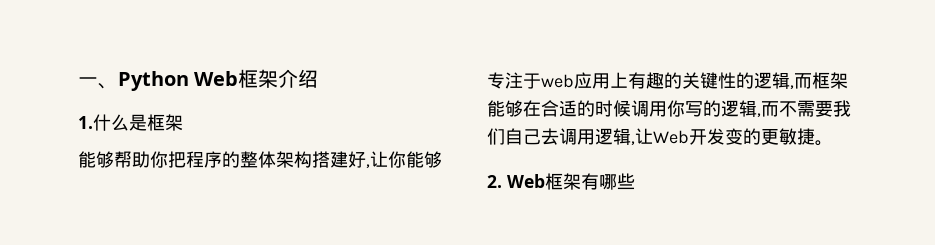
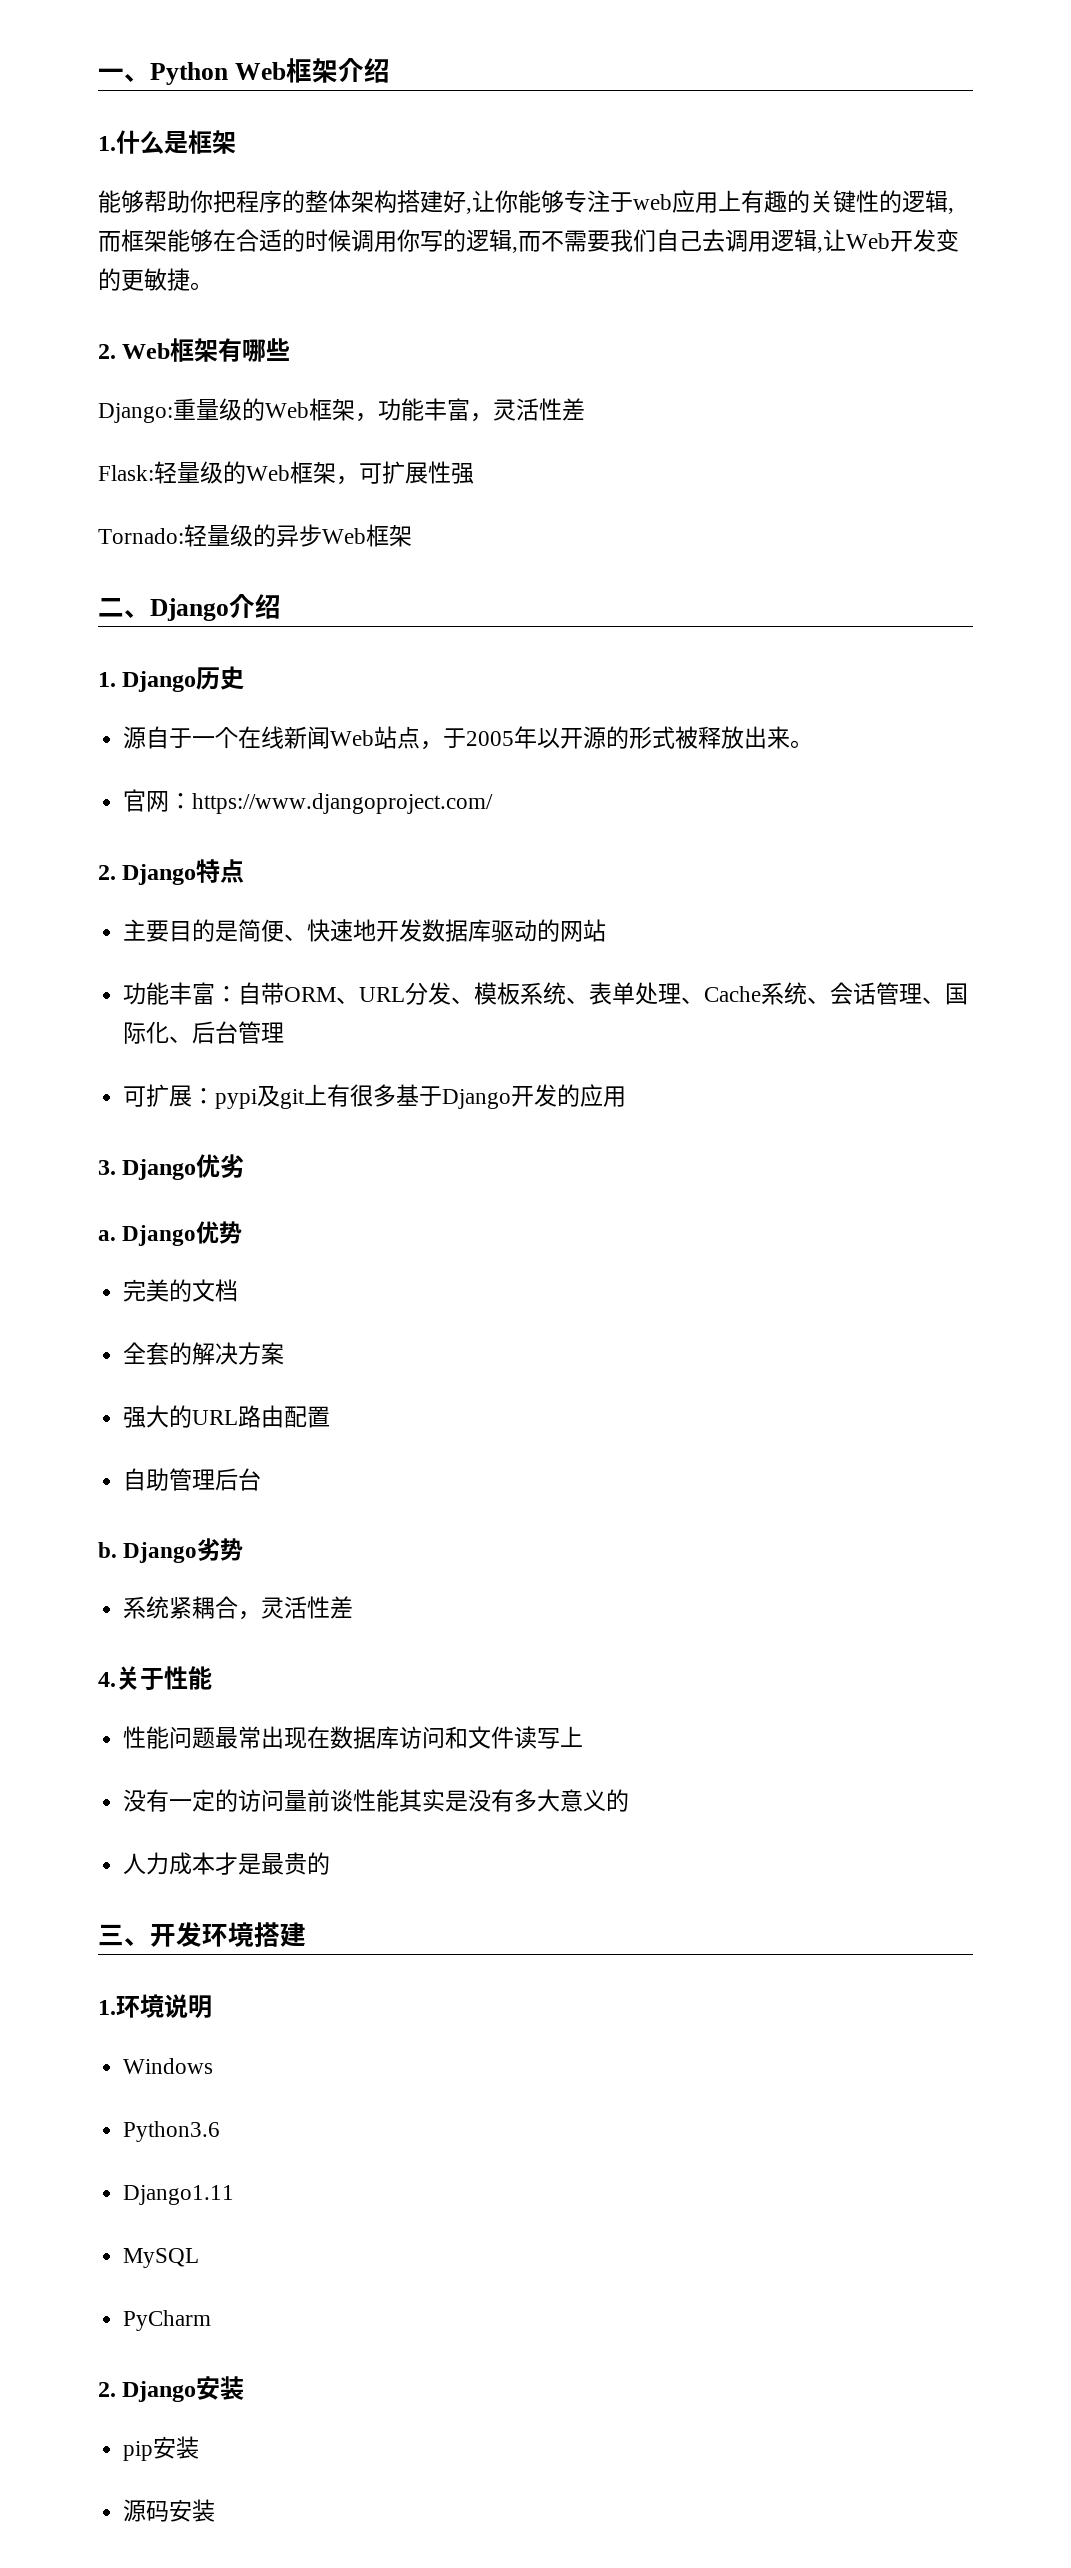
(635, 181) none -> [98,398,585,423] [98,461,474,485] [98,524,412,547] [98,594,281,621] [98,666,245,692] [123,726,814,750] [123,789,494,814] [98,859,245,885] [123,919,607,942] [123,982,969,1005] [123,1021,285,1044] [123,1084,627,1109] [98,1154,245,1180] [98,1221,243,1246] [123,1279,239,1302] [123,1342,285,1365] [123,1405,331,1428] [123,1468,262,1491] [98,1538,244,1563] [123,1596,354,1620] [98,1666,212,1690] [123,1726,584,1749] [123,1789,630,1812] [123,1852,331,1875] [98,1922,306,1947] [98,1994,212,2018] [123,2058,214,2074] [123,2121,221,2142] [123,2185,235,2205] [123,2248,200,2268] [123,2310,212,2331] [98,2376,245,2402] [123,2436,200,2461] [123,2499,216,2522] // Django:重量级的Web框架，功能丰富，灵活性差 // Flask:轻量级的Web框架，可扩展性强 // Tornado:轻量级的异步Web框架 // 二、Django介绍 // 1. Django历史 // 源自于一个在线新闻Web站点，于2005年以开源的形式被释放出来。 // 官网：https://www.djangoproject.com/ // 2. Django特点 // 主要目的是简便、快速地开发数据库驱动的网站 // 功能丰富：自带ORM、URL分发、模板系统、表单处理、Cache系统、会话管理、国际化、后台管理 // 可扩展：pypi及git上有很多基于Django开发的应用 // 3. Django优劣 // a. Django优势 // 完美的文档 // 全套的解决方案 // 强大的URL路由配置 // 自助管理后台 // b. Django劣势 // 系统紧耦合，灵活性差 // 4.关于性能 // 性能问题最常出现在数据库访问和文件读写上 // 没有一定的访问量前谈性能其实是没有多大意义的 // 人力成本才是最贵的 // 三、开发环境搭建 // 1.环境说明 // Windows // Python3.6 // Django1.11 // MySQL // PyCharm // 2. Django安装 // pip安装 // 源码安装

